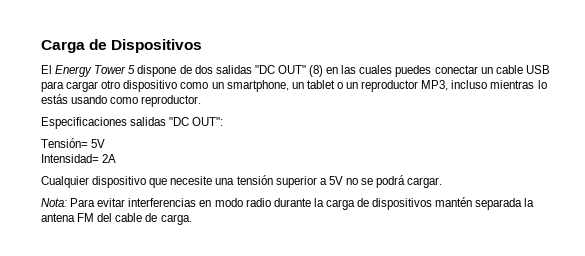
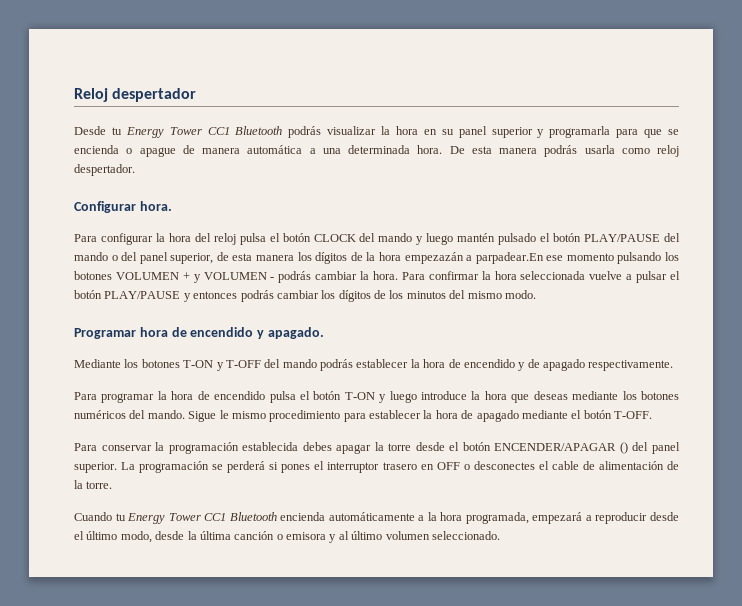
[41,39,203,53] [41,65,550,77] [41,80,547,92] [41,94,202,107] [41,117,224,129] [41,138,106,148] [41,154,117,163] [41,175,443,188] [41,197,535,210] [41,213,192,225] Carga de Dispositivos // El Energy Tower 5 dispone de dos salidas "DC OUT" (8) en las cuales puedes conectar un cable USB para cargar otro dispositivo como un smartphone, un tablet o un reproductor MP3, incluso mientras lo estás usando como reproductor. // Especificaciones salidas "DC OUT": // Tensión= 5V // Intensidad= 2A // Cualquier dispositivo que necesite una tensión superior a 5V no se podrá cargar. // Nota: Para evitar interferencias en modo radio durante la carga de dispositivos mantén separada la antena FM del cable de carga. -> [74,88,197,102] [74,126,680,138] [74,145,679,157] [74,164,135,176] [74,201,172,213] [74,233,681,245] [74,252,679,264] [74,271,681,283] [74,290,536,302] [74,327,324,339] [74,359,674,371] [74,391,680,403] [74,410,652,422] [74,442,680,454] [74,461,679,473] [74,480,113,489] [74,512,680,524] [74,531,500,543] Reloj despertador // Desde tu Energy Tower CC1 Bluetooth podrás visualizar la hora en su panel superior y programarla para que se encienda o apague de manera automática a una determinada hora. De esta manera podrás usarla como reloj despertador. // Configurar hora. // Para configurar la hora del reloj pulsa el botón CLOCK del mando y luego mantén pulsado el botón PLAY/PAUSE del mando o del panel superior, de esta manera los dígitos de la hora empezazán a parpadear.En ese momento pulsando los botones VOLUMEN + y VOLUMEN - podrás cambiar la hora. Para confirmar la hora seleccionada vuelve a pulsar el botón PLAY/PAUSE y entonces podrás cambiar los dígitos de los minutos del mismo modo. // Programar hora de encendido y apagado. // Mediante los botones T-ON y T-OFF del mando podrás establecer la hora de encendido y de apagado respectivamente. // Para programar la hora de encendido pulsa el botón T-ON y luego introduce la hora que deseas mediante los botones numéricos del mando. Sigue le mismo procedimiento para establecer la hora de apagado mediante el botón T-OFF. // Para conservar la programación establecida debes apagar la torre desde el botón ENCENDER/APAGAR () del panel superior. La programación se perderá si pones el interruptor trasero en OFF o desconectes el cable de alimentación de la torre. // Cuando tu Energy Tower CC1 Bluetooth encienda automáticamente a la hora programada, empezará a reproducir desde el último modo, desde la última canción o emisora y al último volumen seleccionado.

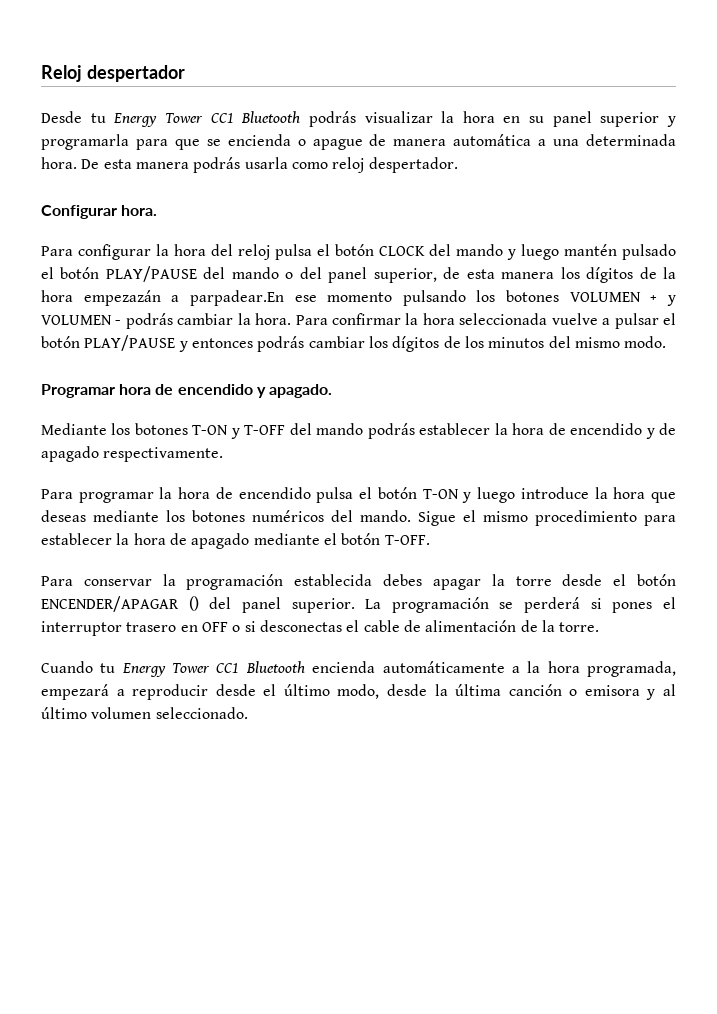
[219,410,229,419] le -> [463,510,476,522] el
[473,461,535,470] desconectes -> [244,620,342,632] si desconectas

